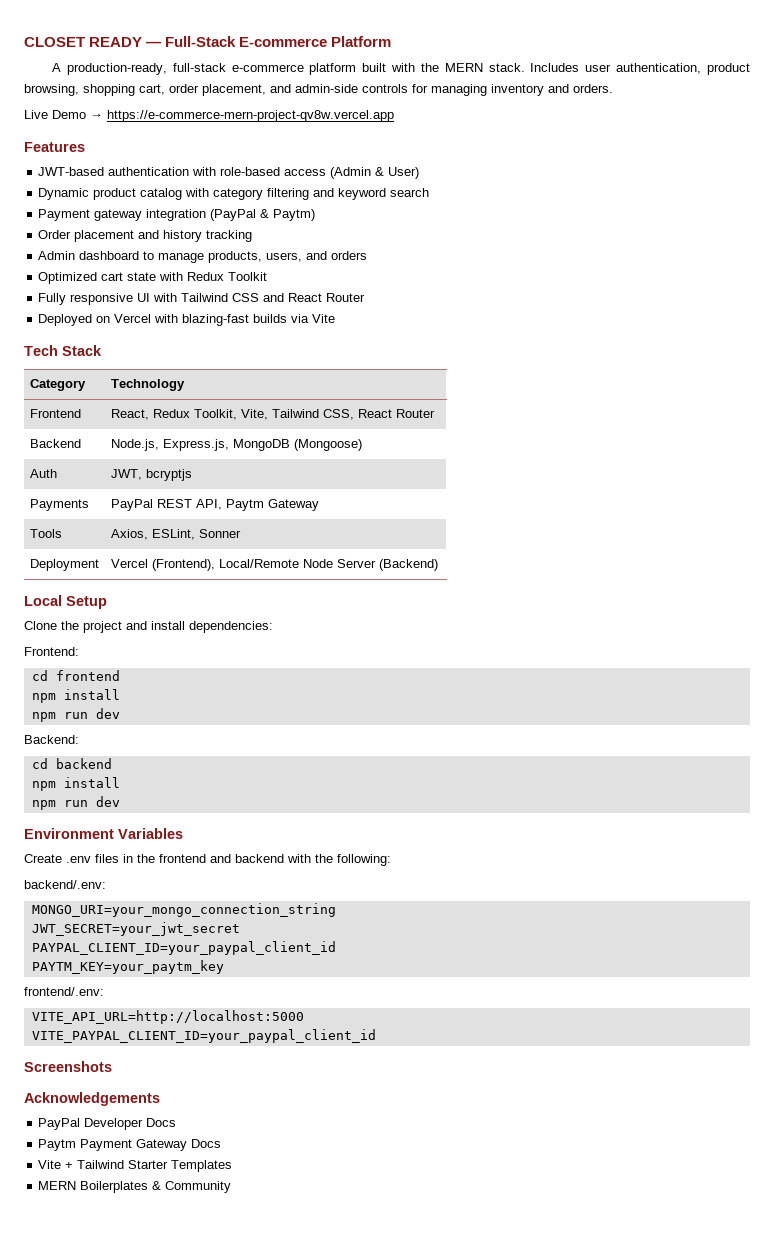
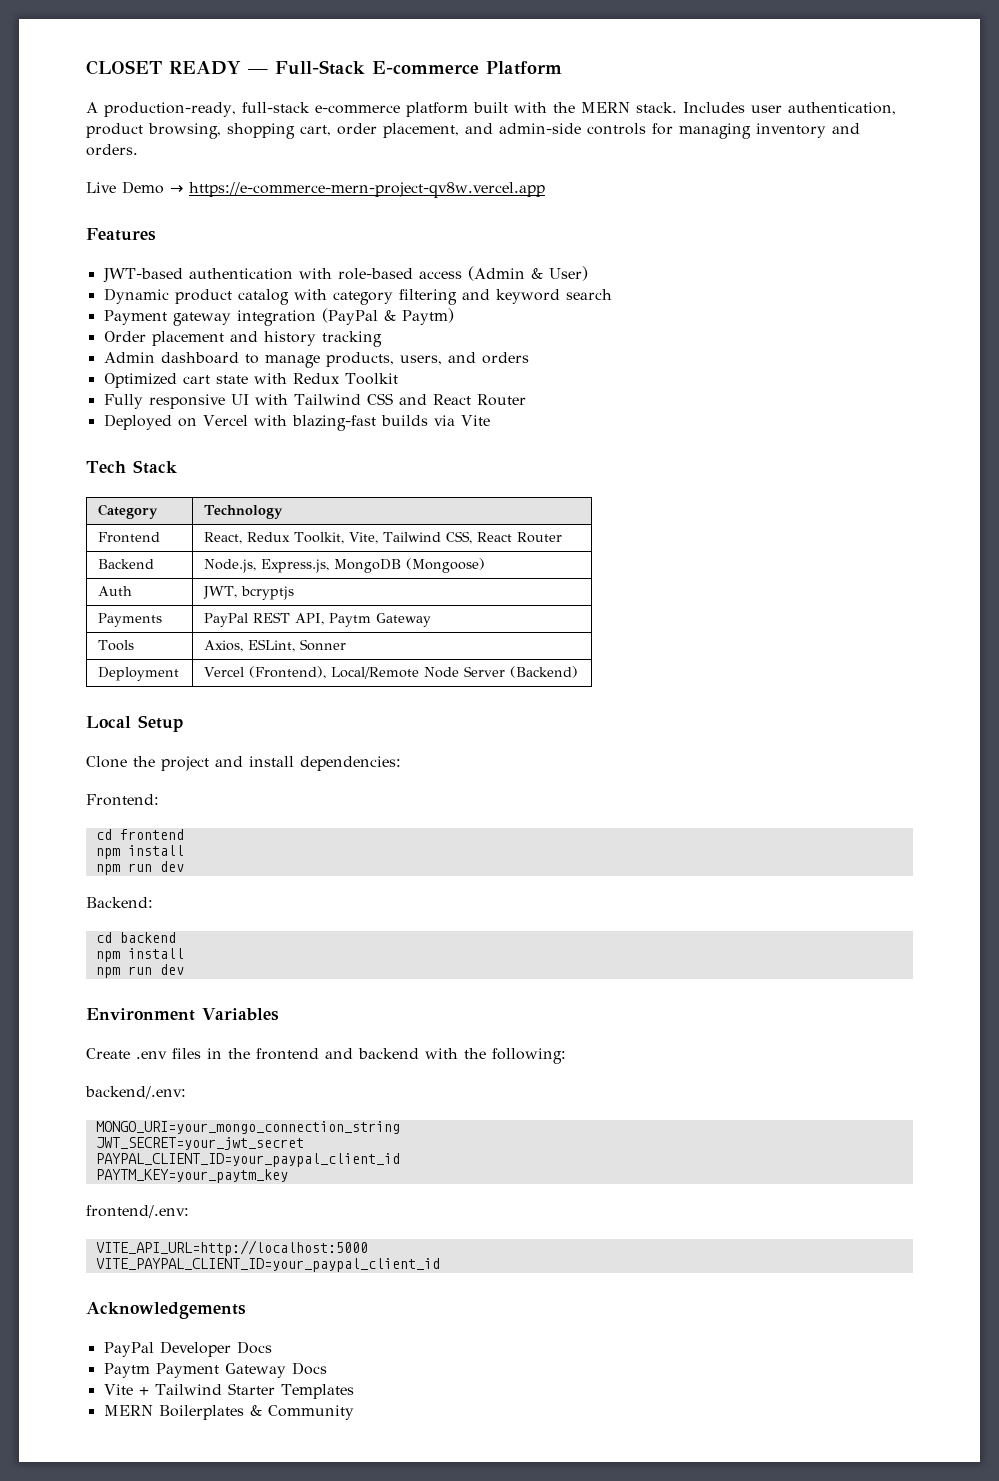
[24,1061,112,1072] // Screenshots -> (440, 1265) none

